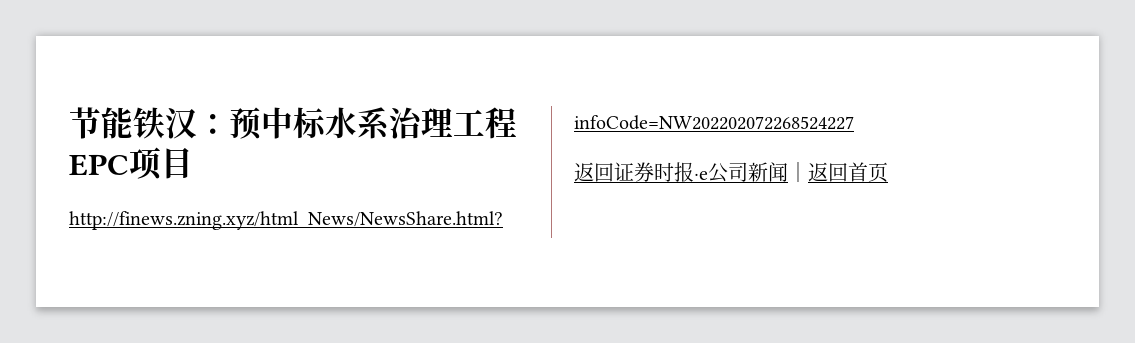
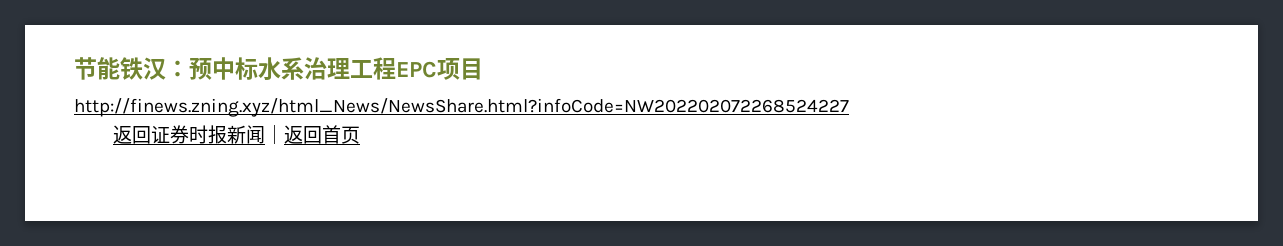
[694,162,748,183] ·e公司 -> (227, 134) none

